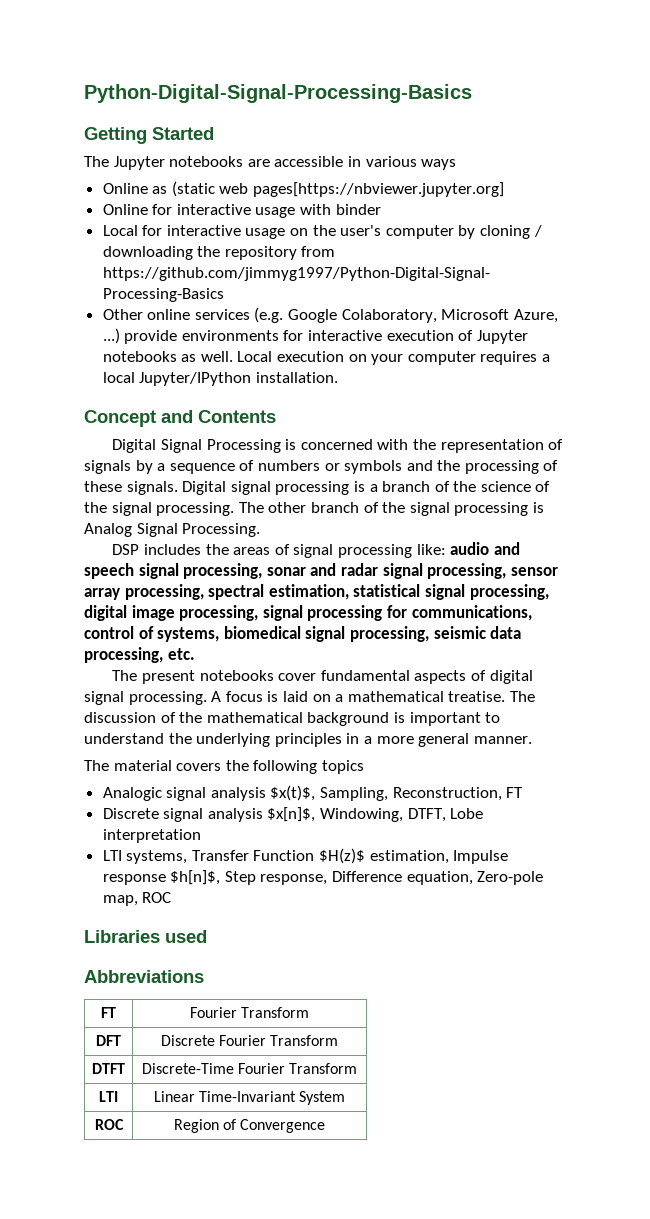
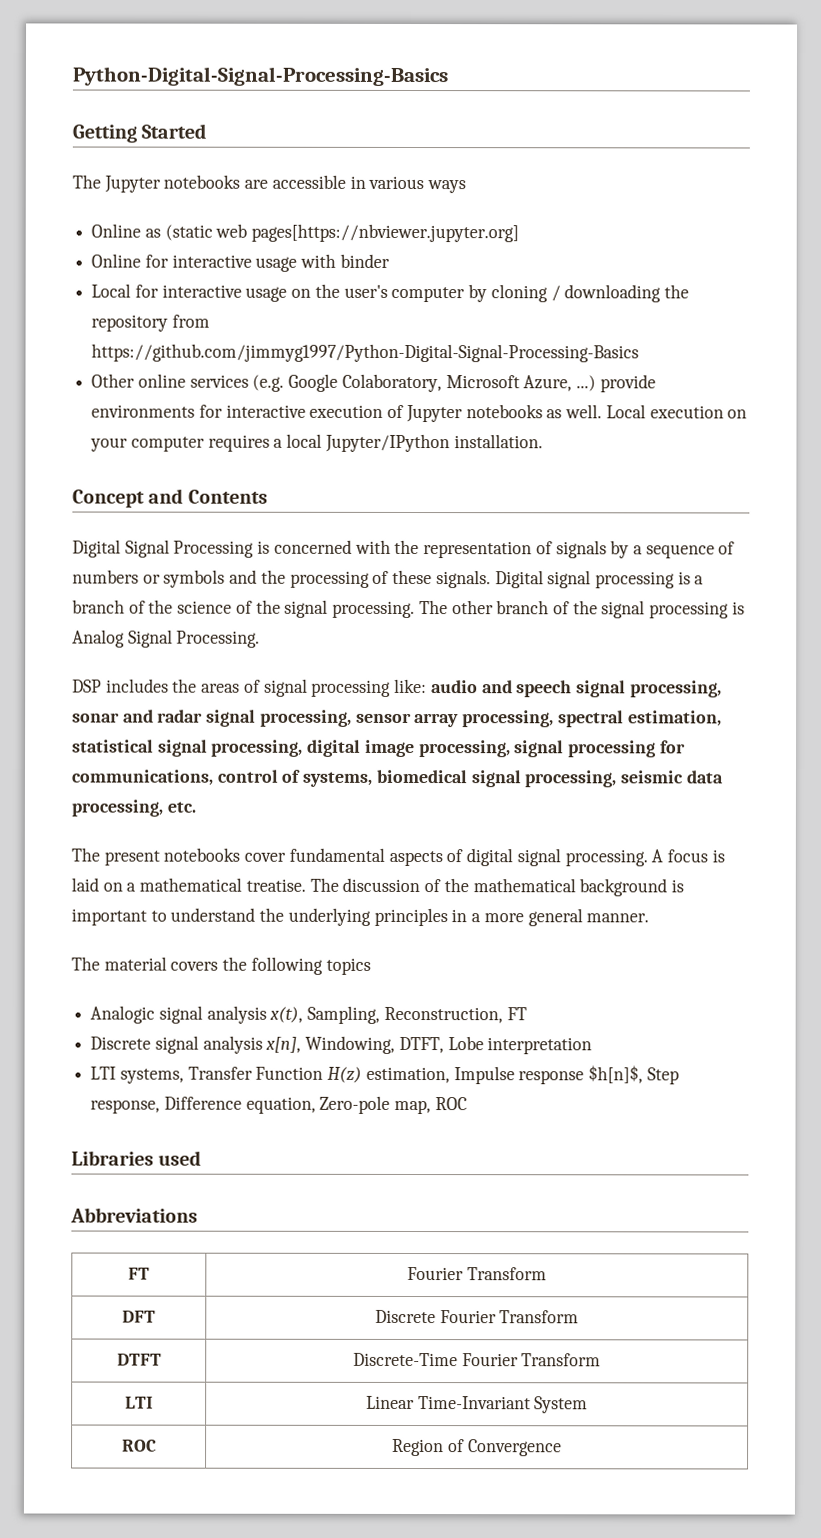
[270,785,316,801] $x(t)$, -> [269,1006,304,1023] x(t),
[267,807,316,822] $x[n]$, -> [265,1036,302,1053] x[n],
[319,848,366,864] $H(z)$ -> [327,1066,363,1083] H(z)

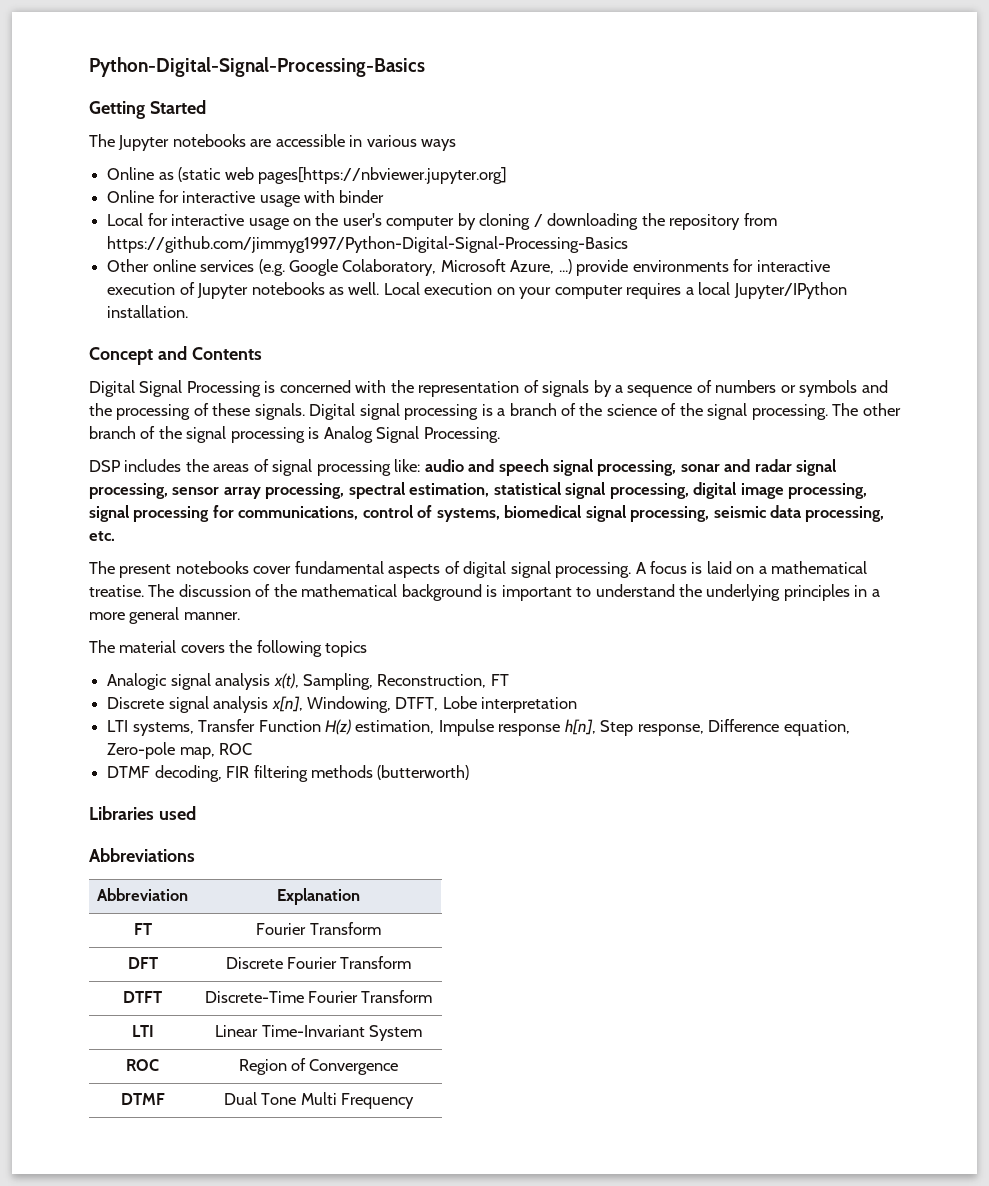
[588,1065,644,1084] $h[n]$, -> [564,719,596,735] h[n],
(467, 1104) none -> [107,765,470,782] // DTMF decoding, FIR filtering methods (butterworth)
(198, 1215) none -> [97,888,188,901] [277,888,360,905] // Abbreviation | Explanation
(562, 1448) none -> [120,1093,165,1105] [223,1092,415,1109] // DTMF | Dual Tone Multi Frequency

